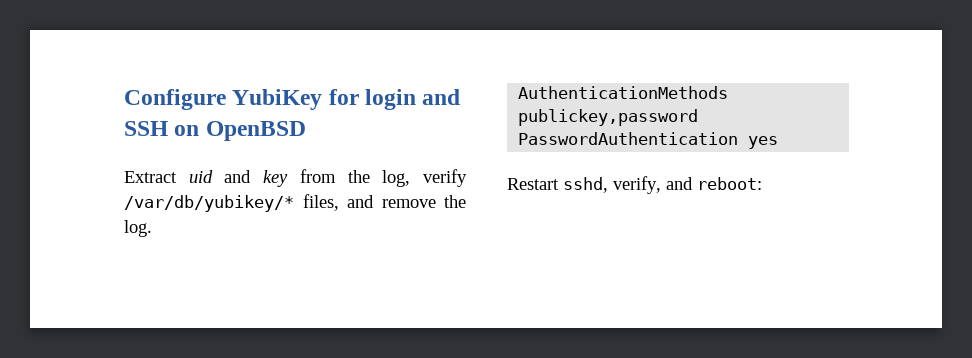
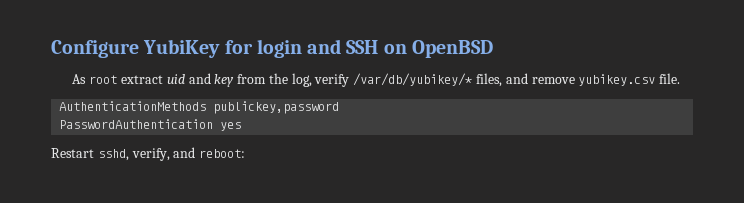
[124,171,177,183] Extract -> [72,74,164,84] As root extract
[444,195,466,208] [124,220,152,237] the log. -> [578,73,681,86] yubikey.csv file.

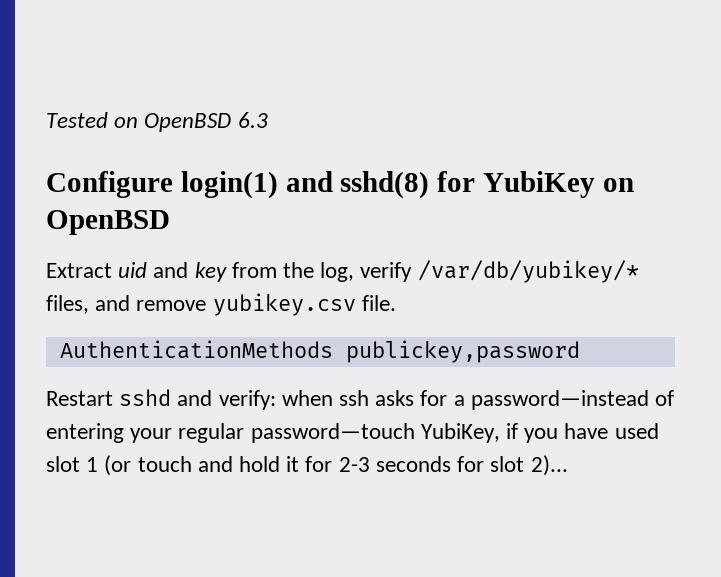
[51,39,379,58] Configure YubiKey for login and SSH -> [46,112,268,132] [46,171,596,199] Tested on OpenBSD 6.3 // Configure login(1) and sshd(8) for YubiKey
[72,74,164,84] As root extract -> [46,263,112,278] Extract
[59,119,242,131] // PasswordAuthentication yes -> (580, 351) none
[97,147,246,161] sshd, verify, and reboot: -> [119,389,675,410] [46,423,659,443] [46,455,568,476] sshd and verify: when ssh asks for a password—instead of entering your regular password—touch YubiKey, if you have used slot 1 (or touch and hold it for 2-3 seconds for slot 2)...

